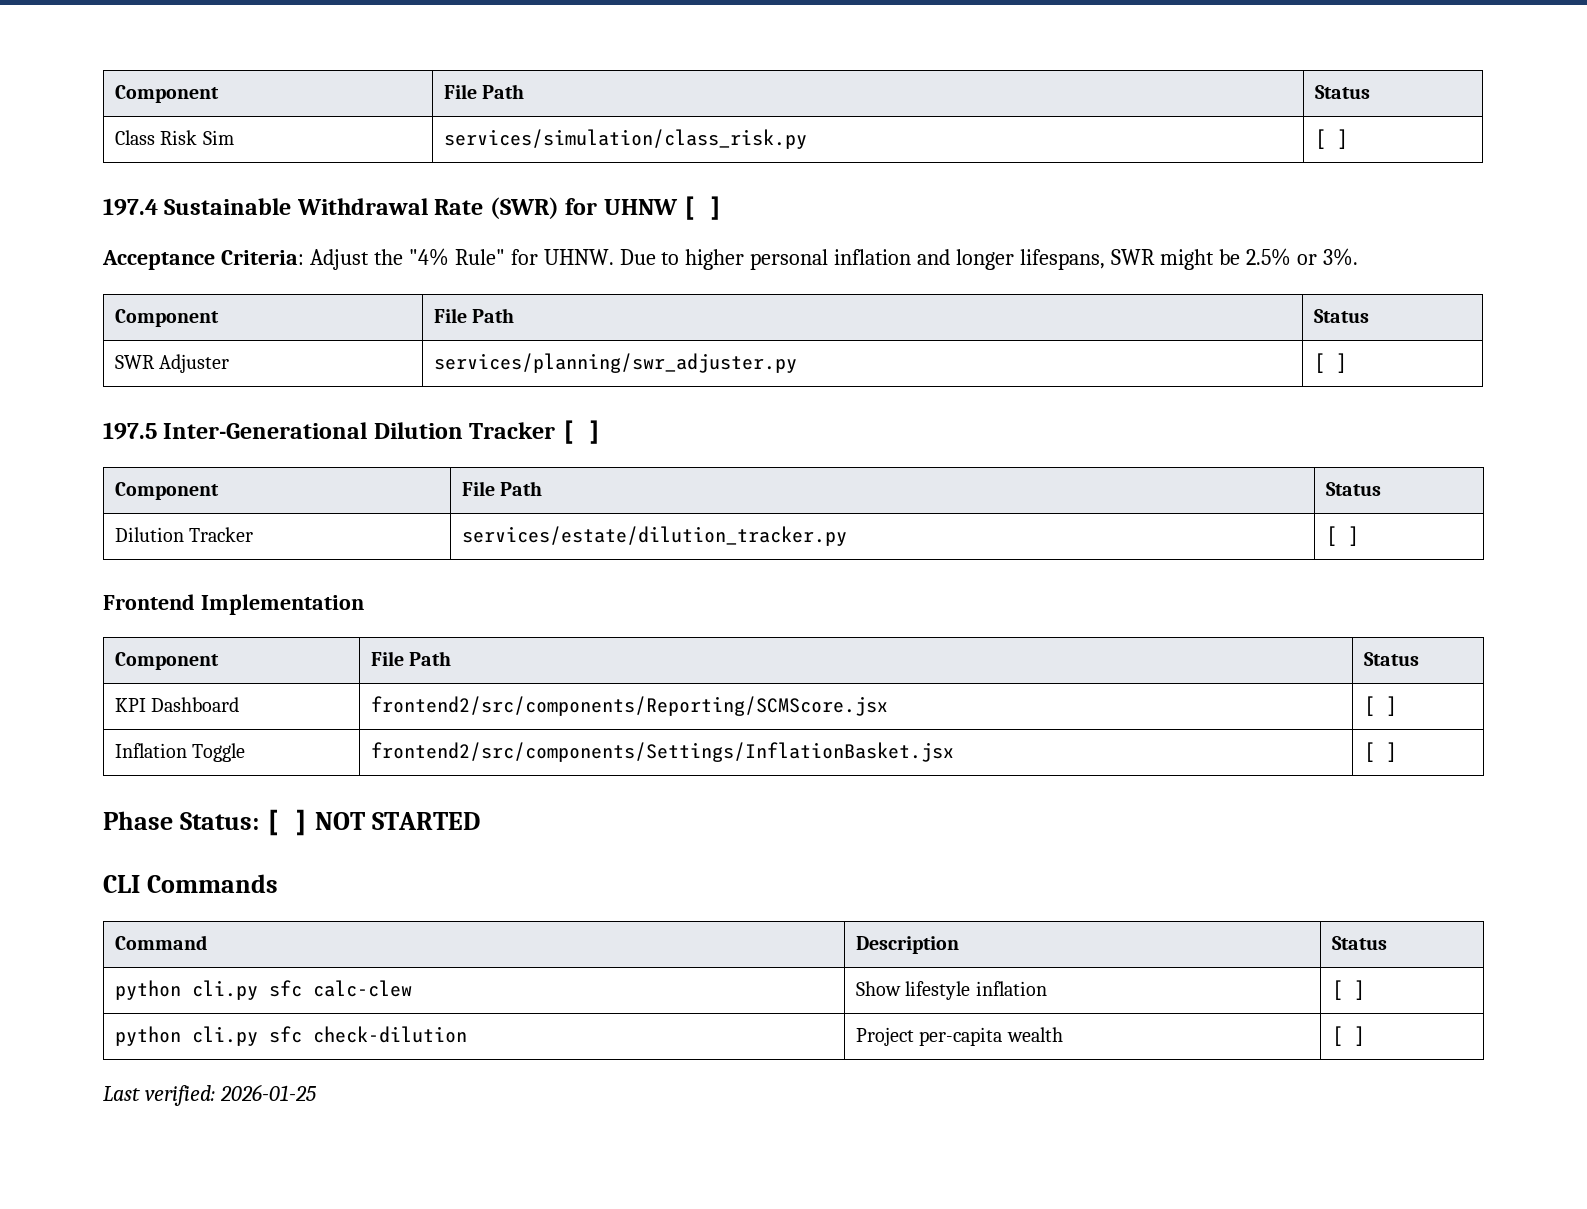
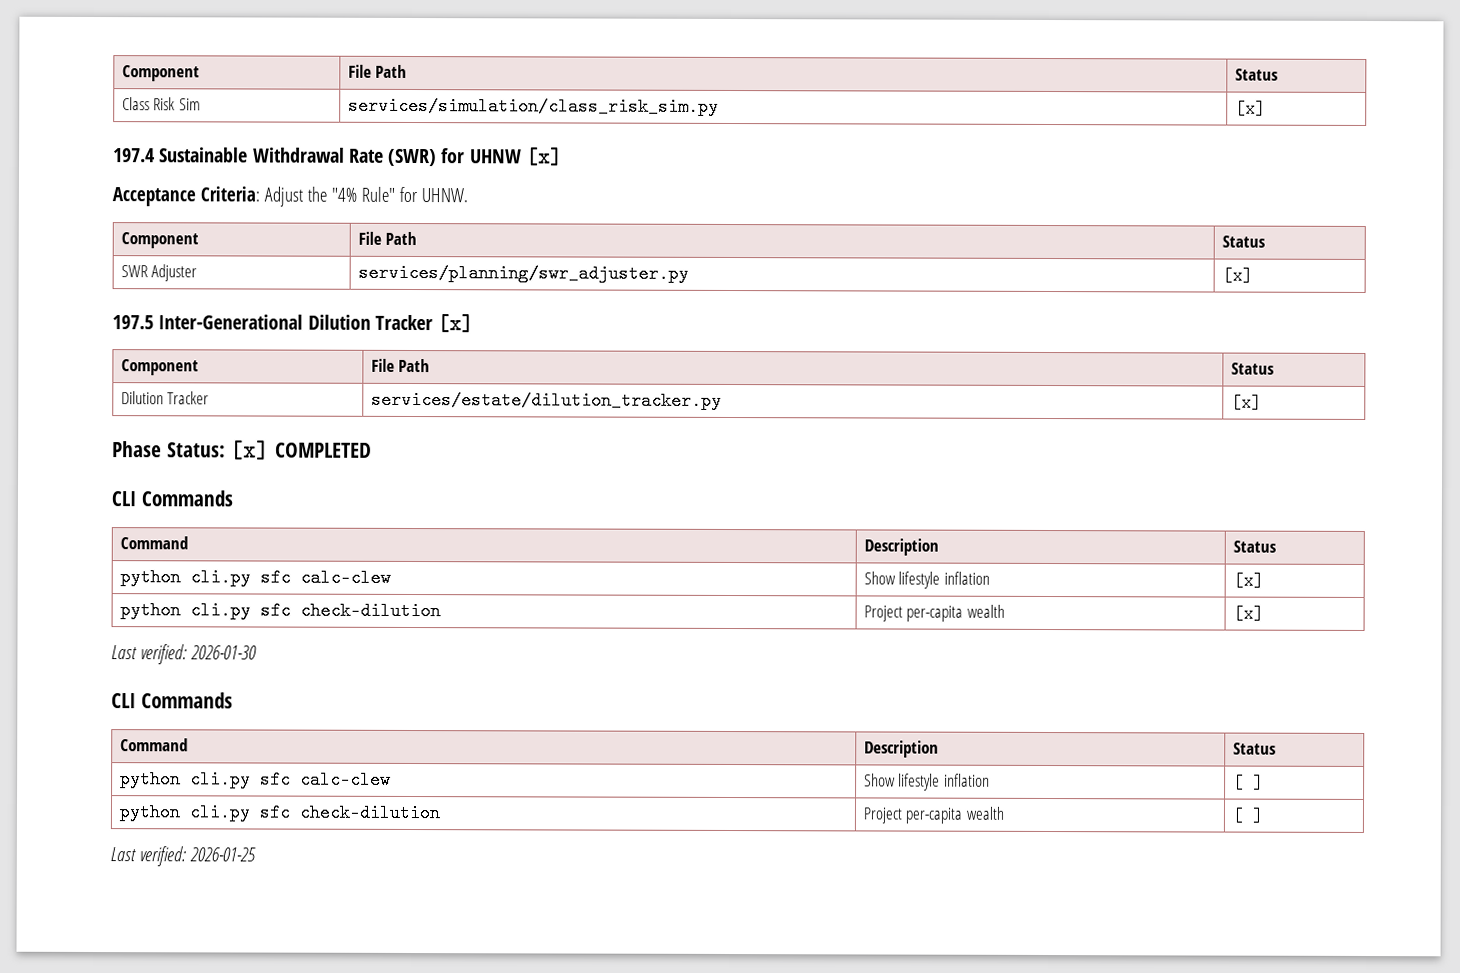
[443,129,807,149] [1314,129,1348,149] services/simulation/class_risk.py | [ ] -> [347,96,719,116] [1234,99,1266,118] services/simulation/class_risk_sim.py | [x]
[683,196,723,220] [ ] -> [525,147,563,166] [x]
[619,248,1358,270] Due to higher personal inflation and longer lifespans, SWR might be 2.5% or 3%. -> (468, 195) none
[1313,353,1347,373] [ ] -> [1221,266,1253,285] [x]
[561,420,601,444] [ ] -> [437,314,475,333] [x]
[1325,526,1359,546] [103,594,364,615] [114,652,219,670] [370,651,452,666] [1363,652,1419,666] [114,697,240,712] [370,696,888,716] [1363,696,1397,716] [114,743,246,762] [370,742,954,762] [1363,742,1397,762] [103,809,480,836] [ ] // Frontend Implementation // Component | File Path | Status // KPI Dashboard | frontend2/src/components/Reporting/SCMScore.jsx | [ ] // Inflation Toggle | frontend2/src/components/Settings/InflationBasket.jsx | [ ] // Phase Status: [ ] NOT STARTED -> [1230,393,1262,412] [112,440,372,460] [111,490,233,507] [119,536,188,550] [863,538,939,556] [1232,540,1276,553] [119,568,391,587] [863,571,990,589] [1232,571,1264,590] [119,601,441,621] [863,604,1005,622] [1232,604,1264,623] [111,644,257,665] [x] // Phase Status: [x] COMPLETED // CLI Commands // Command | Description | Status // python cli.py sfc calc-clew | Show lifestyle inflation | [x] // python cli.py sfc check-dilution | Project per-capita wealth | [x] // Last verified: 2026-01-30

